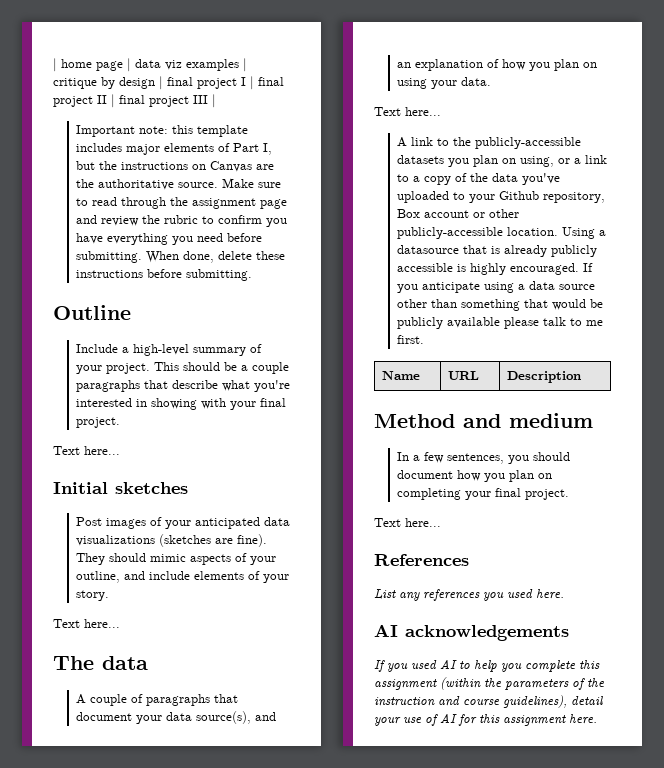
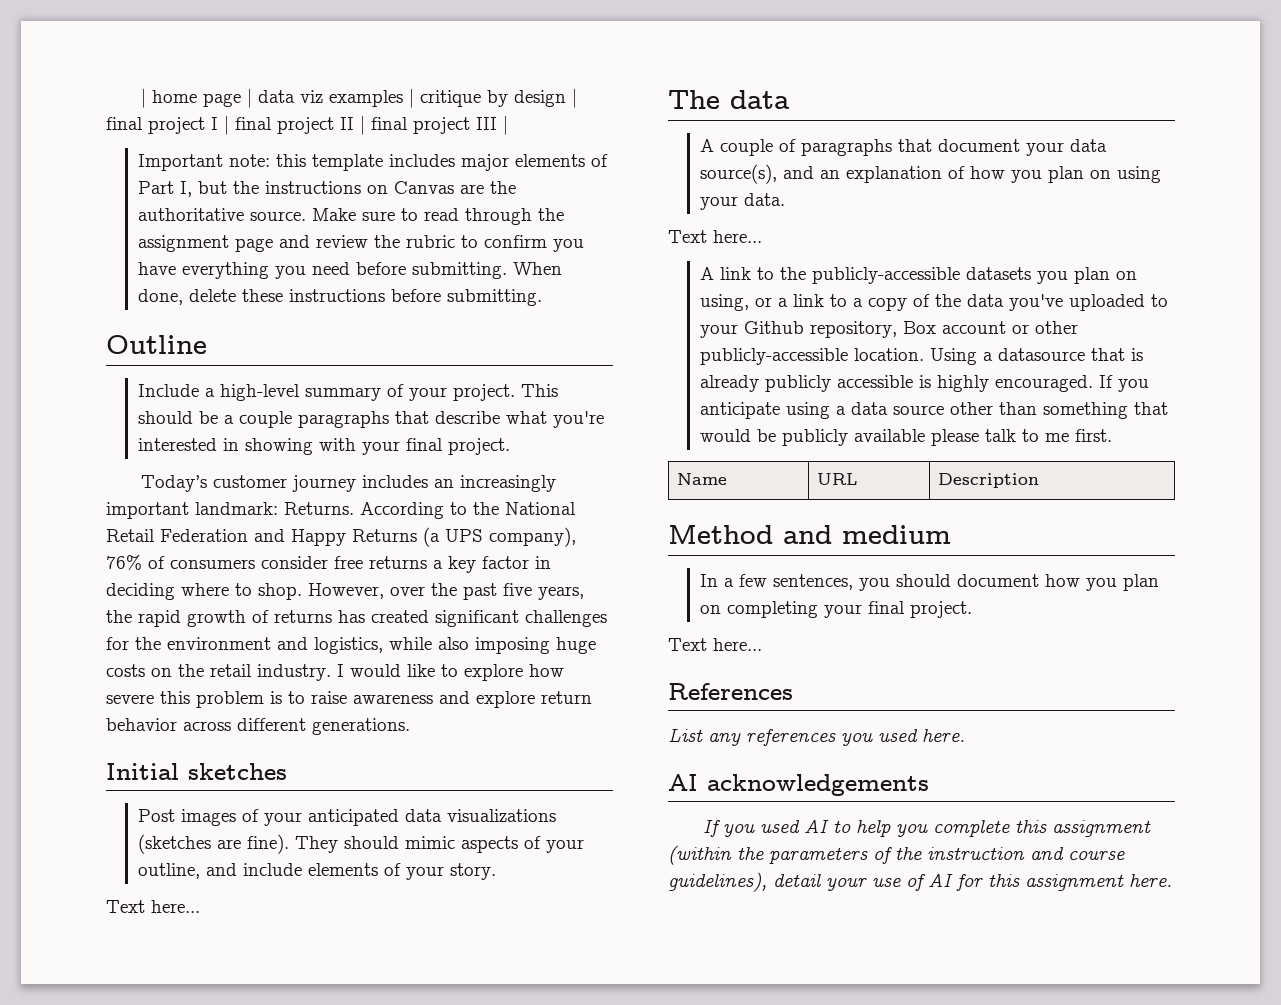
[53,446,120,455] Text here... -> [140,475,556,492] [106,502,576,519] [106,527,576,547] [106,555,551,573] [106,583,584,600] [106,610,607,627] [106,637,596,654] [106,664,564,681] [106,691,592,708] [106,718,410,735] Today’s customer journey includes an increasingly important landmark: Returns. According to the National Retail Federation and Happy Returns (a UPS company), 76% of consumers consider free returns a key factor in deciding where to shop. However, over the past five years, the rapid growth of returns has created significant challenges for the environment and logistics, while also imposing huge costs on the retail industry. I would like to explore how severe this problem is to raise awareness and explore return behavior across different generations.

